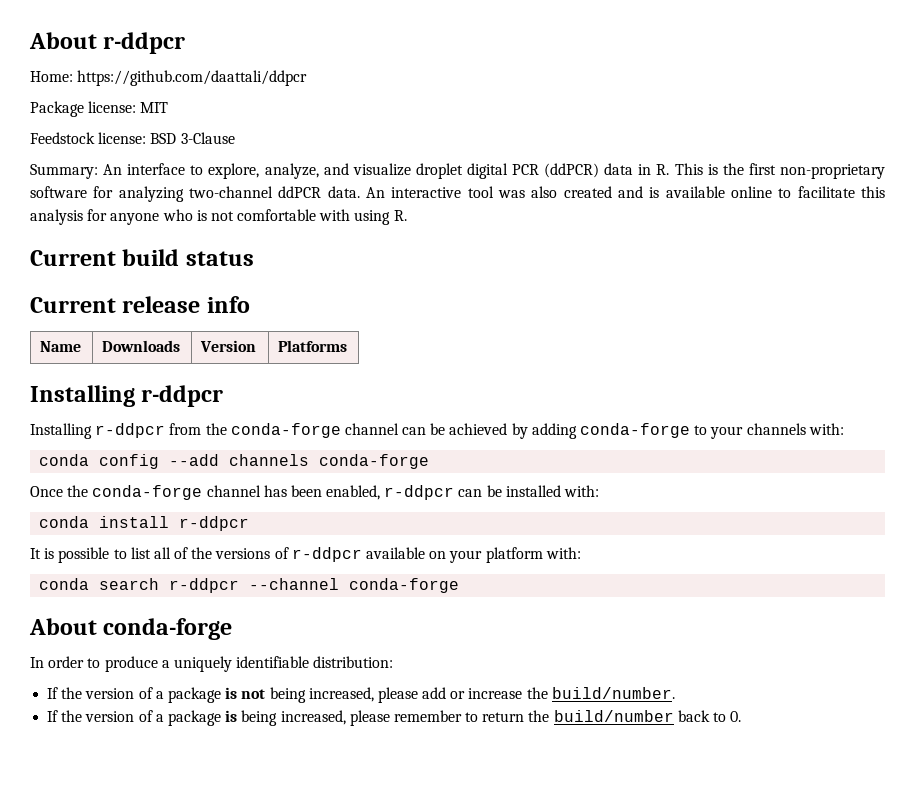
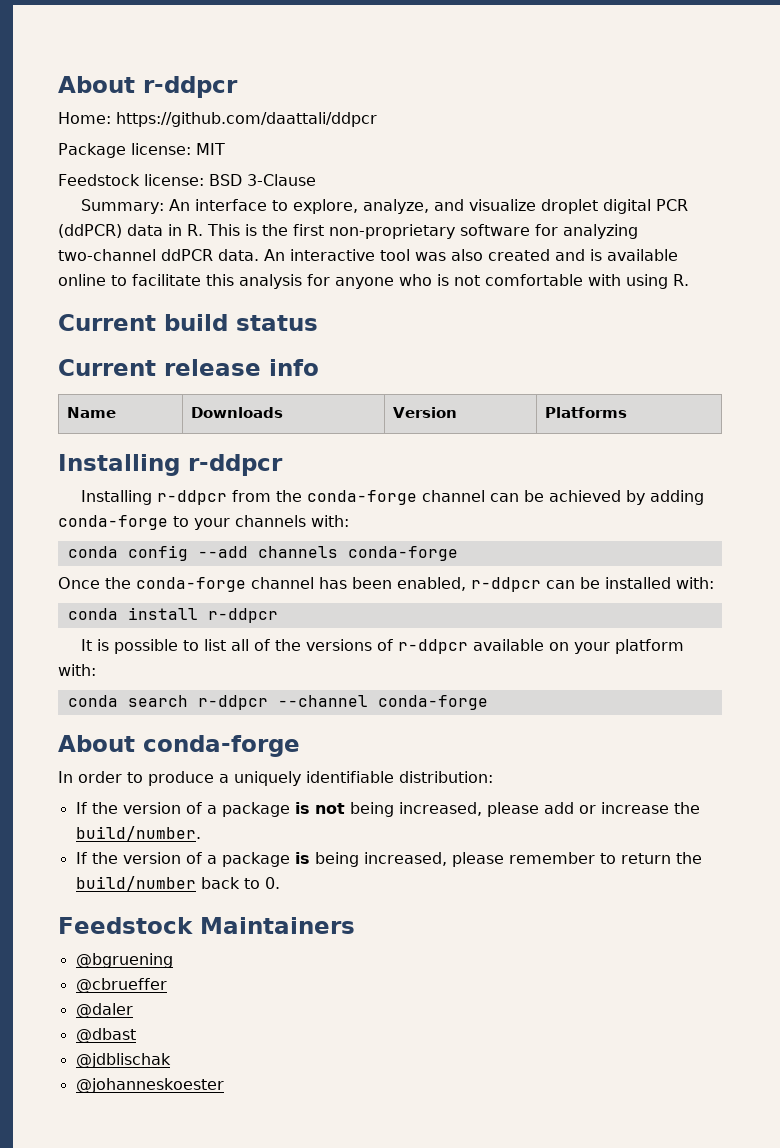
(742, 716) none -> [58,917,355,934] [75,953,173,968] [75,978,167,993] [75,1003,133,1018] [75,1028,136,1043] [75,1053,171,1068] [75,1078,224,1093] // Feedstock Maintainers // @bgruening // @cbrueffer // @daler // @dbast // @jdblischak // @johanneskoester

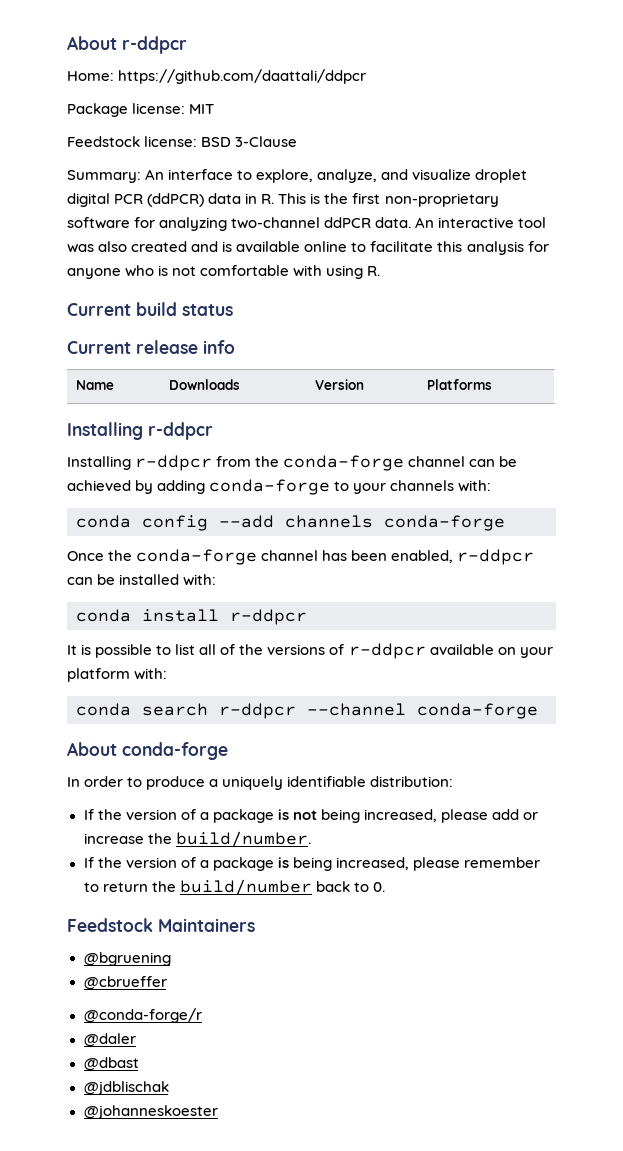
(167, 985) none -> [83,1008,202,1023] // @conda-forge/r

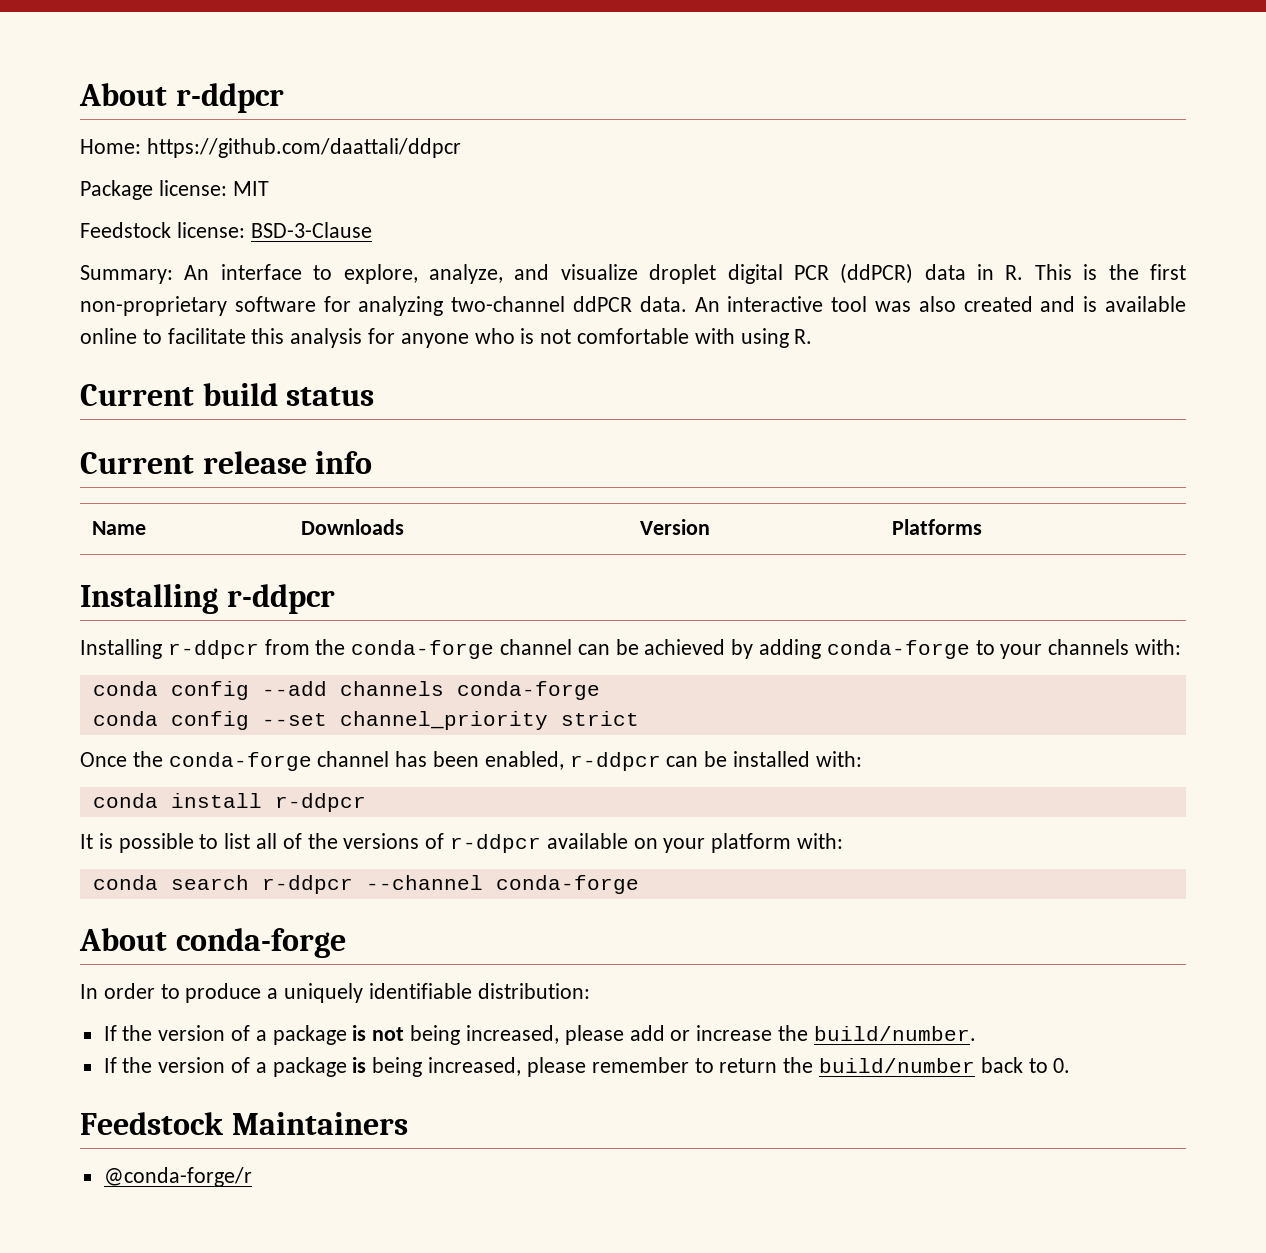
[201,136,298,147] BSD 3-Clause -> [250,222,372,238] BSD-3-Clause
(505, 523) none -> [92,711,639,730] // conda config --set channel_priority strict
[83,952,171,966] [83,976,167,990] // @bgruening // @cbrueffer -> (408, 1123) none
[83,1033,136,1047] [83,1057,139,1071] [83,1081,169,1095] [83,1105,218,1119] // @daler // @dbast // @jdblischak // @johanneskoester -> (252, 1177) none

